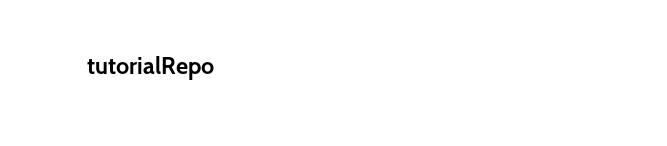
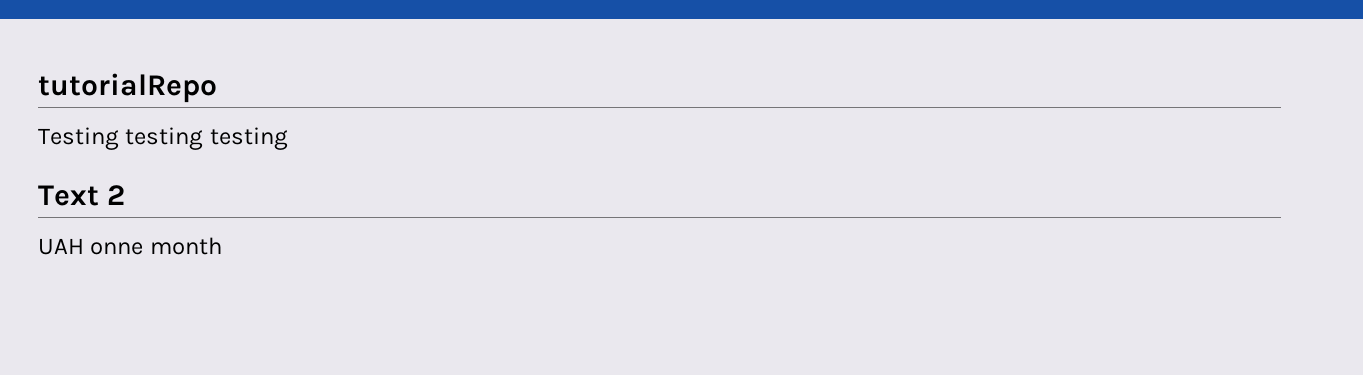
(214, 68) none -> [38,127,288,150] [38,185,126,206] [38,237,222,255] // Testing testing testing // Text 2 // UAH onne month

